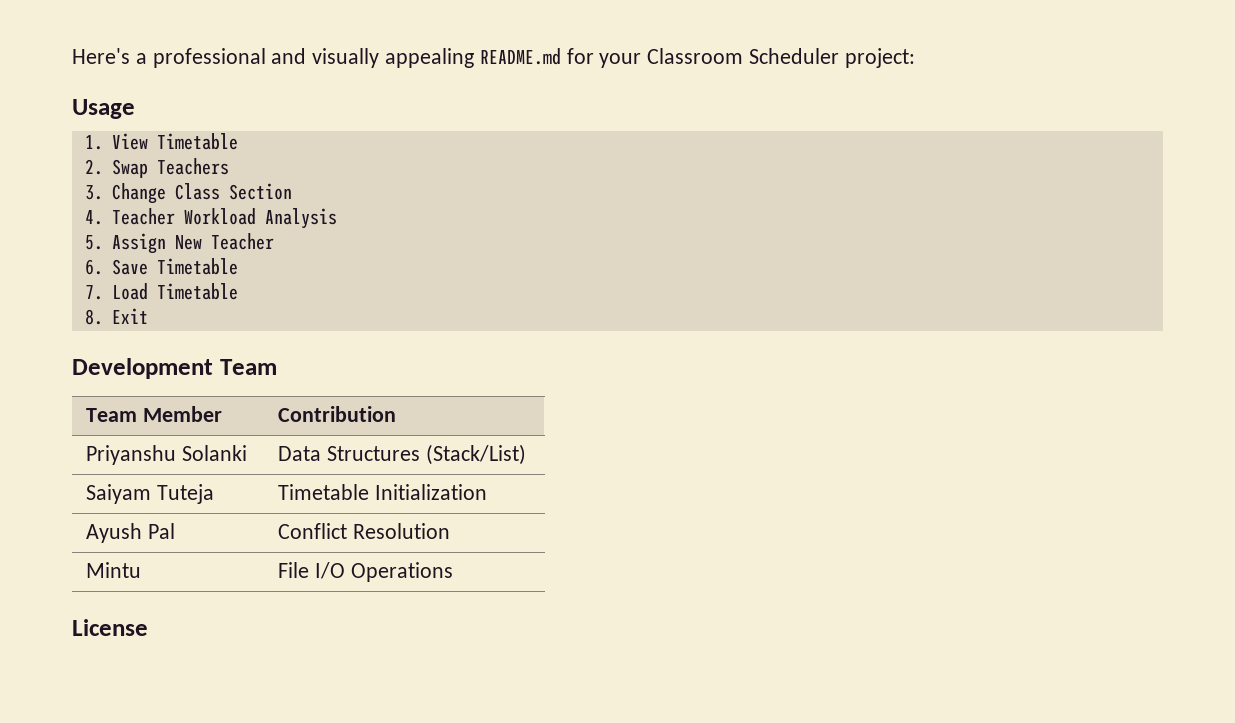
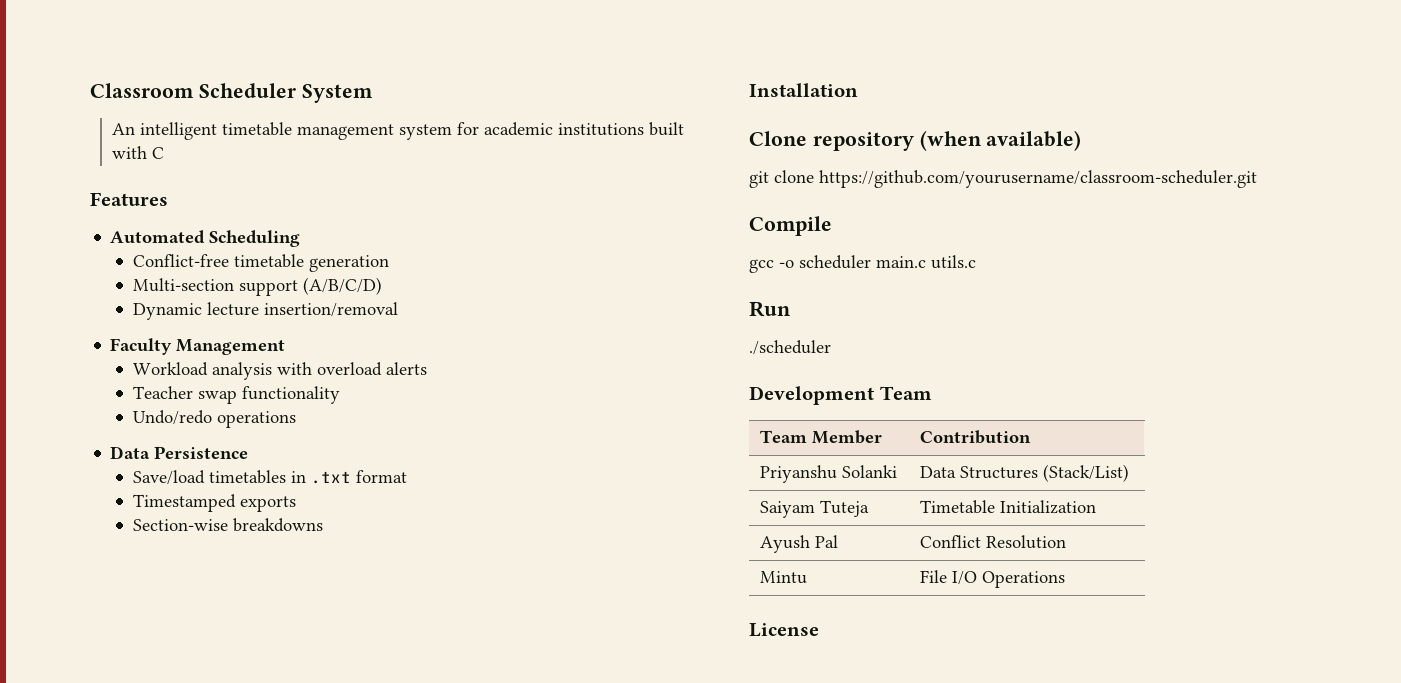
[72,48,915,68] [72,99,135,119] [84,133,238,150] [84,158,229,178] [84,183,292,204] [84,208,337,229] [84,233,274,254] [84,258,238,275] [84,283,238,300] [84,308,148,325] Here's a professional and visually appealing README.md for your Classroom Scheduler project: // Usage // 1. View Timetable // 2. Swap Teachers // 3. Change Class Section // 4. Teacher Workload Analysis // 5. Assign New Teacher // 6. Save Timetable // 7. Load Timetable // 8. Exit -> [90,83,373,103] [112,122,685,140] [112,146,165,159] [90,192,168,206] [110,230,301,247] [132,254,389,272] [132,277,382,296] [132,302,398,320] [110,338,286,355] [132,362,427,380] [132,386,340,404] [132,410,296,428] [110,446,249,459] [132,470,407,485] [132,494,296,512] [132,518,323,532] [749,83,858,97] [749,130,1082,151] [749,170,1257,188] [749,216,832,236] [749,255,976,273] [749,301,791,317] [749,340,831,355] Classroom Scheduler System // An intelligent timetable management system for academic institutions built with C // Features // Automated Scheduling // Conflict-free timetable generation // Multi-section support (A/B/C/D) // Dynamic lecture insertion/removal // Faculty Management // Workload analysis with overload alerts // Teacher swap functionality // Undo/redo operations // Data Persistence // Save/load timetables in .txt format // Timestamped exports // Section-wise breakdowns // Installation // Clone repository (when available) // git clone https://github.com/yourusername/classroom-scheduler.git // Compile // gcc -o scheduler main.c utils.c // Run // ./scheduler

